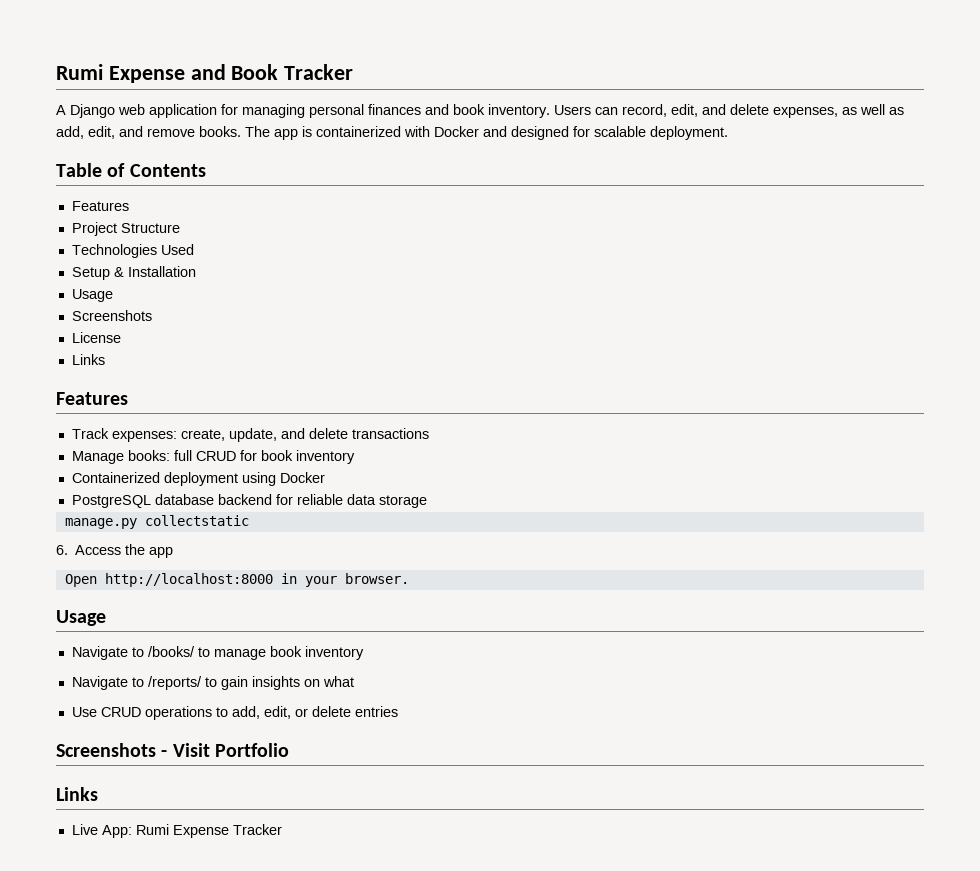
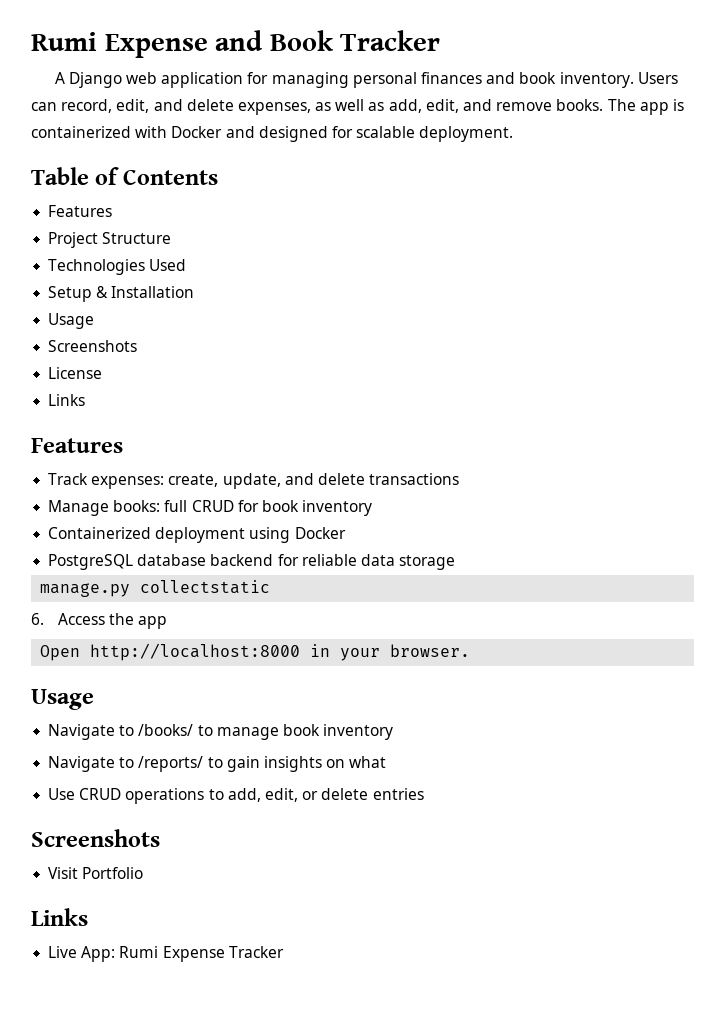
[161,750,168,757] - -> (160, 838) //

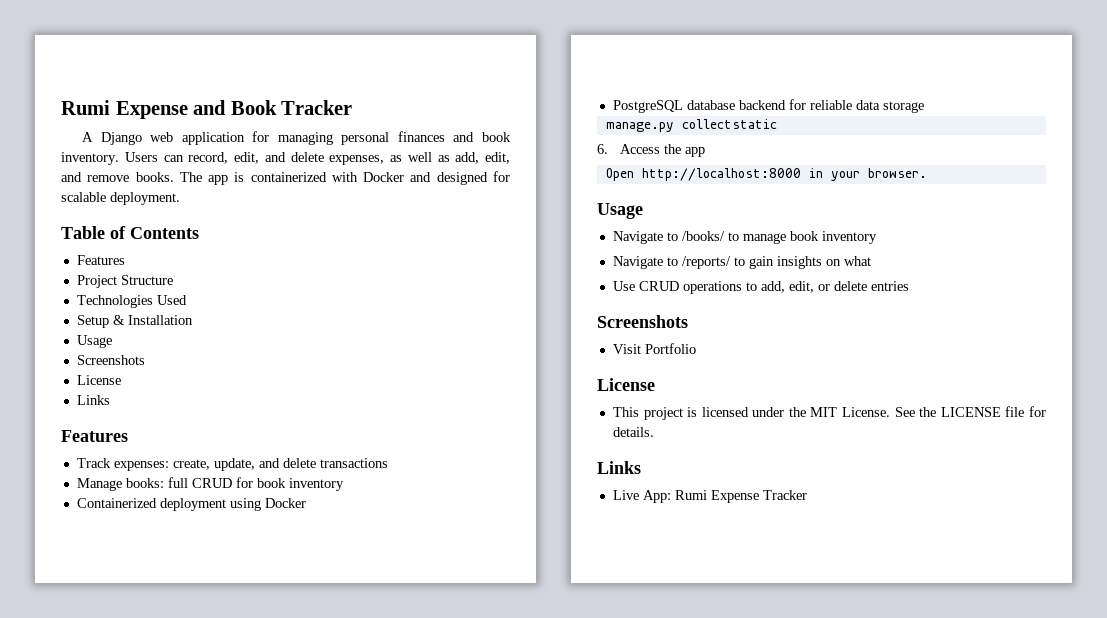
(144, 873) none -> [597,378,655,391] [612,406,1046,420] [612,427,654,437] // License // This project is licensed under the MIT License. See the LICENSE file for details.

